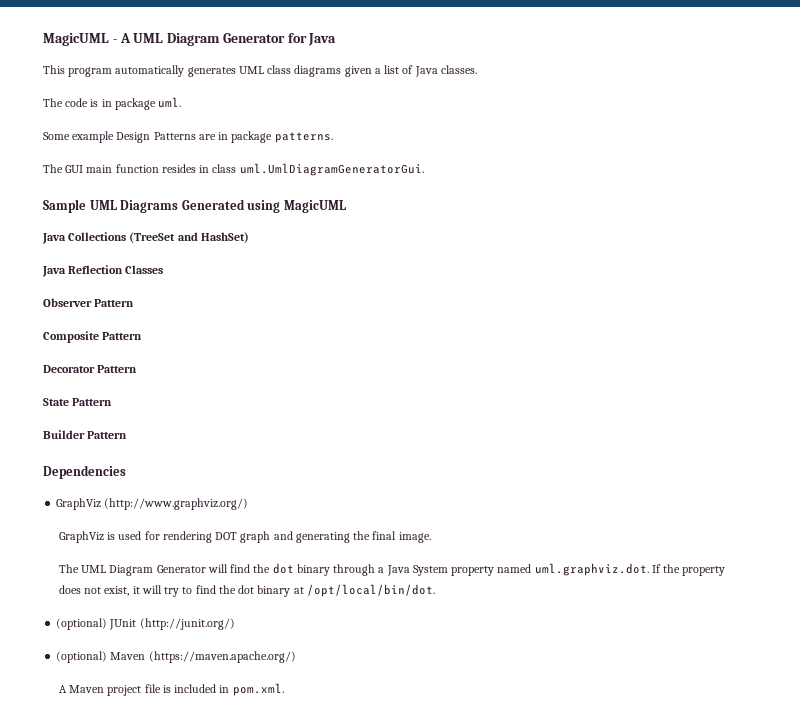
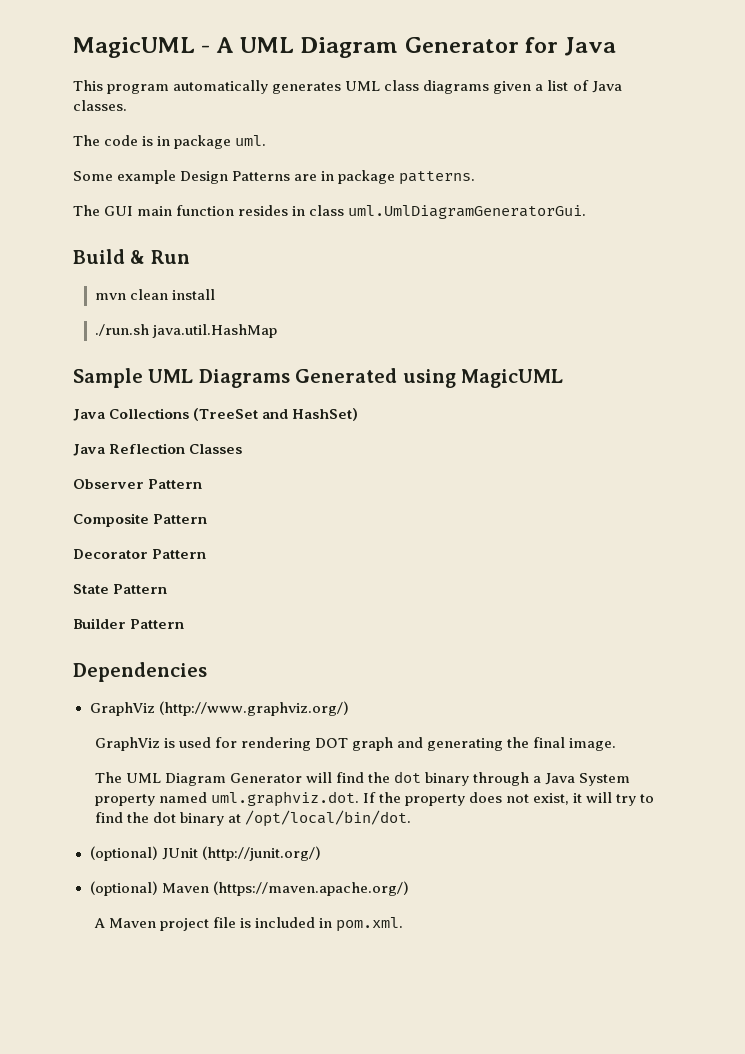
(424, 169) none -> [73,249,190,264] [94,289,215,300] [94,324,277,338] // Build & Run // mvn clean install // ./run.sh java.util.HashMap

